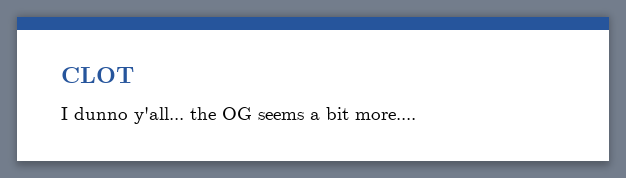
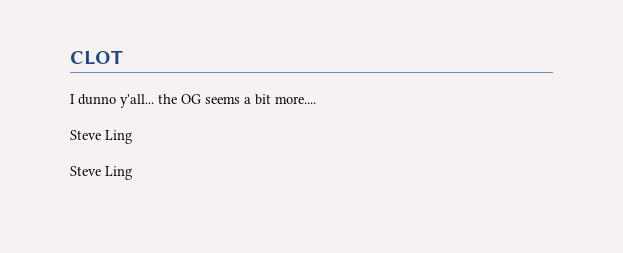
(416, 116) none -> [70,130,132,144] [70,166,132,180] // Steve Ling // Steve Ling

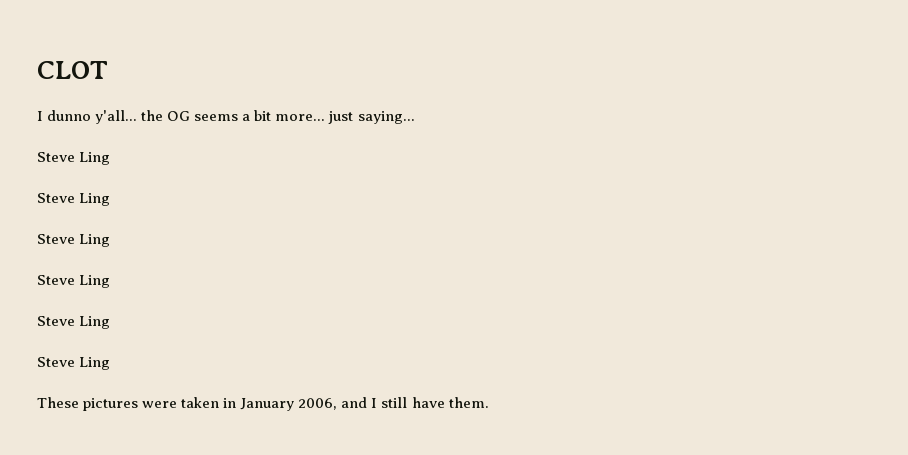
[275,96,316,104] [70,130,132,144] [70,166,132,180] more.... // Steve Ling // Steve Ling -> [275,111,415,124] [37,152,111,165] [37,193,111,206] [37,234,111,247] [37,275,111,288] [37,316,111,329] [37,357,111,370] [37,397,489,411] more... just saying... // Steve Ling // Steve Ling // Steve Ling // Steve Ling // Steve Ling // Steve Ling // These pictures were taken in January 2006, and I still have them.

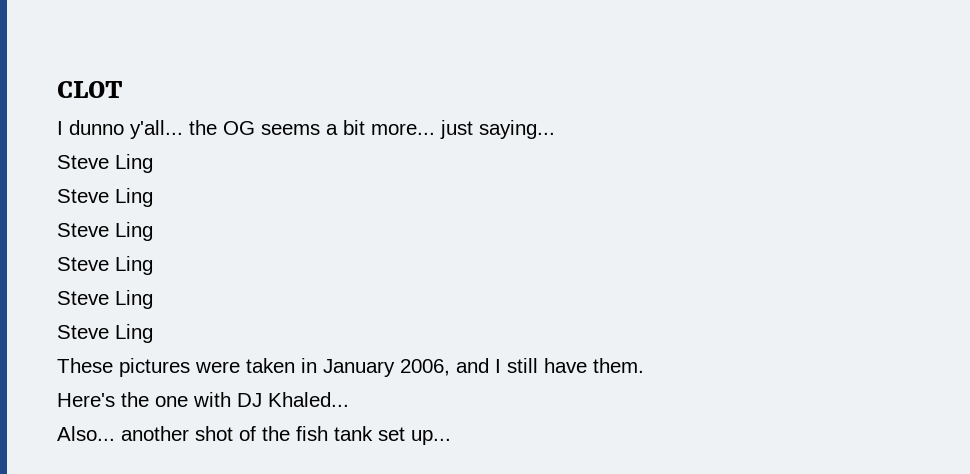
(489, 402) none -> [57,392,349,407] [57,426,451,445] // Here's the one with DJ Khaled... // Also... another shot of the fish tank set up...

